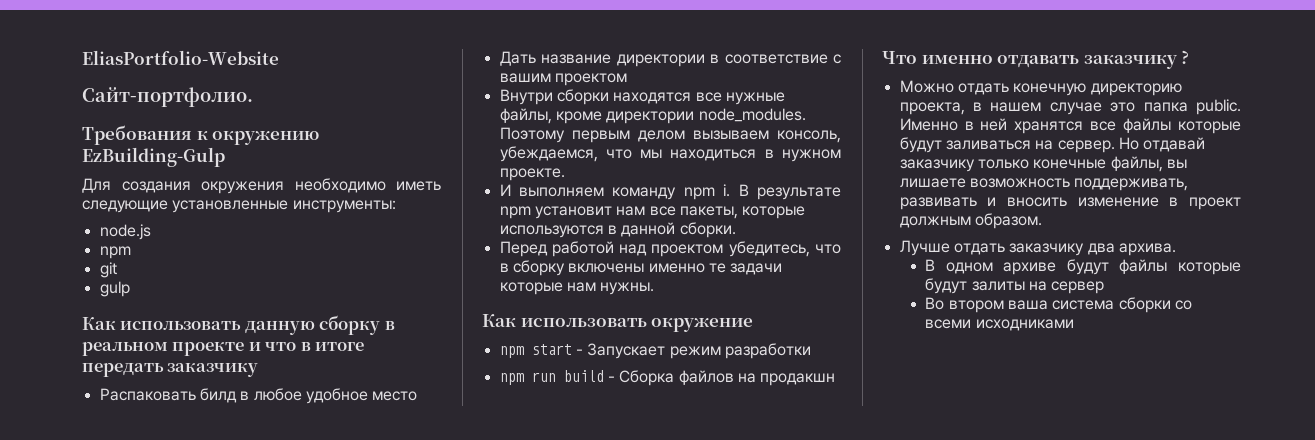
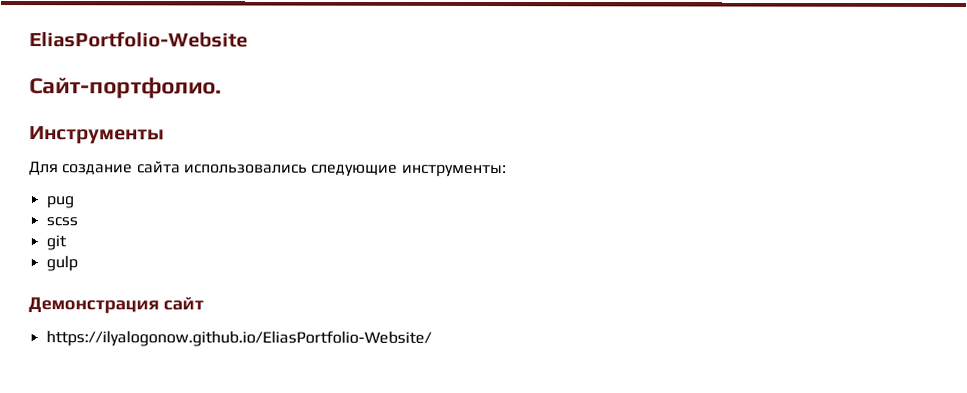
[82,125,320,145] [82,147,225,167] [82,178,441,194] [82,200,289,213] Требования к окружению EzBuilding-Gulp // Для создания окружения необходимо иметь следующие установленные -> [29,126,165,145] [29,161,399,177] Инструменты // Для создание сайта использовались следующие
[99,224,151,240] [99,246,131,259] node.js // npm -> [45,196,74,209] [45,217,78,227] pug // scss
[82,315,395,335] [82,342,365,356] [82,363,259,377] [99,388,418,404] [499,51,841,67] [499,73,627,86] [499,89,785,105] [499,108,806,124] [499,127,841,143] [499,146,841,162] [499,168,565,181] [499,184,841,200] [499,206,806,219] [499,222,736,238] [499,241,841,257] [499,260,783,276] [499,282,655,295] [482,314,754,332] [499,343,811,359] [499,370,836,386] [882,50,1190,69] [899,80,1182,96] [899,99,1241,115] [899,118,1241,134] [899,137,1206,153] [899,156,1187,172] [899,178,1189,191] [899,197,1241,210] [899,213,1042,229] [899,240,1176,256] [925,259,1241,275] [925,278,1105,294] [925,297,1192,313] [925,319,1074,331] Как использовать данную сборку в реальном проекте и что в итоге передать заказчику // Распаковать билд в любое удобное место // Дать название директории в соответствие с вашим проектом // Внутри сборки находятся все нужные файлы, кроме директории node_modules. Поэтому первым делом вызываем консоль, убеждаемся, что мы находиться в нужном проекте. // И выполняем команду npm i. В результате npm установит нам все пакеты, которые используются в данной сборки. // Перед работой над проектом убедитесь, что в сборку включены именно те задачи которые нам нужны. // Как использовать окружение // npm start - Запускает режим разработки // npm run build - Сборка файлов на продакшн // Что именно отдавать заказчику ? // Можно отдать конечную директорию проекта, в нашем случае это папка public. Именно в ней хранятся все файлы которые будут заливаться на сервер. Но отдавай заказчику только конечные файлы, вы лишаете возможность поддерживать, развивать и вносить изменение в проект должным образом. // Лучше отдать заказчику два архива. // В одном архиве будут файлы которые будут залиты на сервер // Во втором ваша система сборки со всеми исходниками -> [28,296,204,314] [45,330,432,347] Демонстрация сайт // https://ilyalogonow.github.io/EliasPortfolio-Website/

